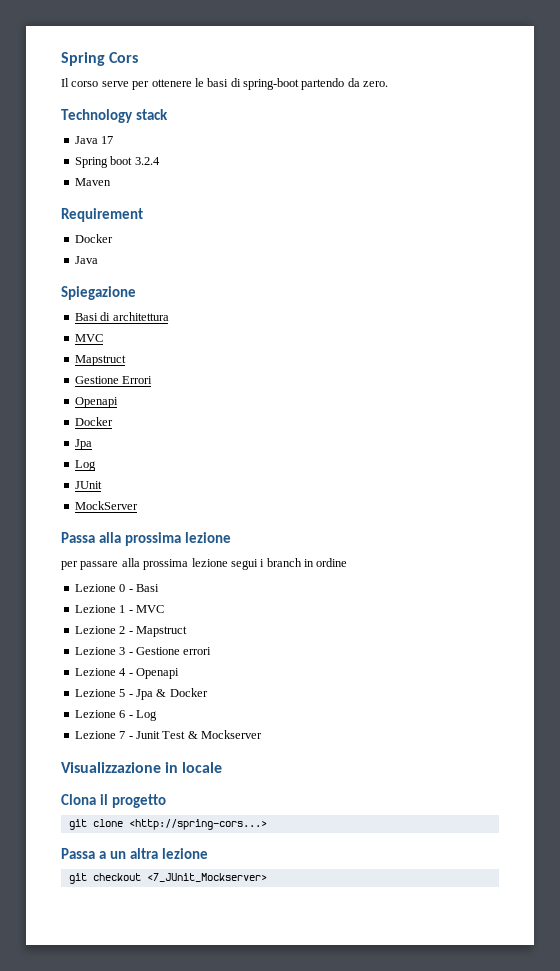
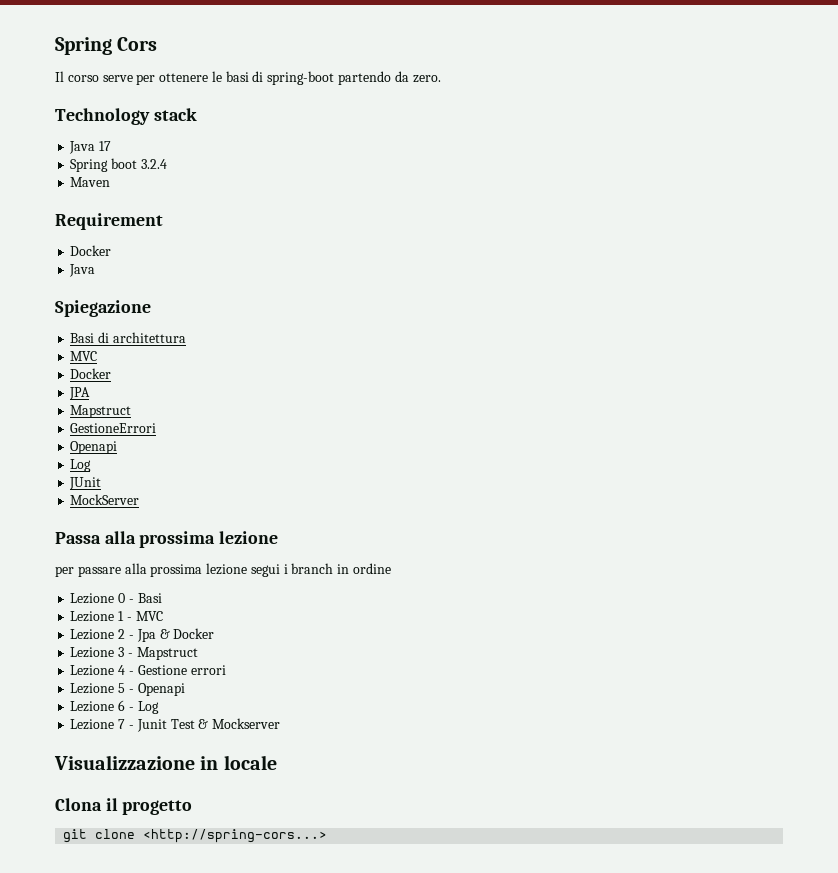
[74,355,126,366] [74,376,153,384] [74,397,118,408] [74,417,113,426] [74,439,92,450] // Mapstruct // Gestione Errori // Openapi // Docker // Jpa -> [70,368,112,379] [69,387,91,400] [70,405,132,418] [70,423,157,433] [70,441,118,454] // Docker // JPA // Mapstruct // GestioneErrori // Openapi
(133, 632) none -> [136,628,215,642] [70,647,133,658] Jpa & Docker // Lezione 3 -
[119,647,126,655] 3 -> [118,665,126,675] 4
[119,668,127,676] 4 -> [118,683,126,693] 5
[74,688,208,700] // Lezione 5 - Jpa & Docker -> (185, 689) none
[61,848,208,859] [68,873,267,884] // Passa a un altra lezione // git checkout <7_JUnit_Mockserver> -> (328, 836) none

